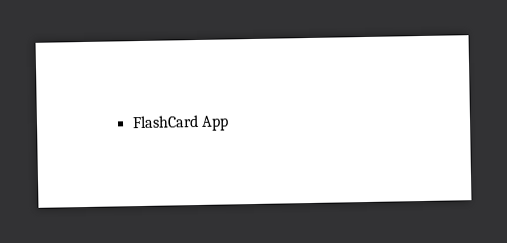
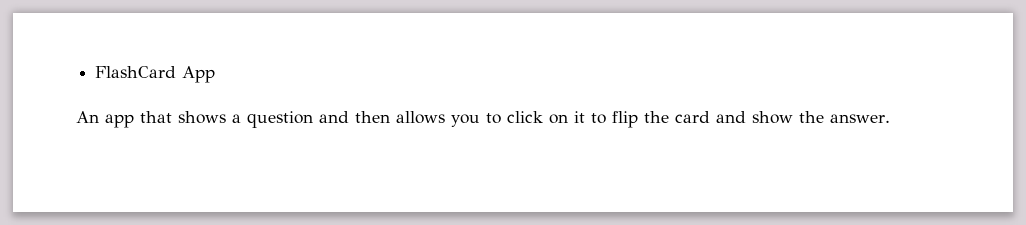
(229, 123) none -> [76,111,890,128] // An app that shows a question and then allows you to click on it to flip the card and show the answer.

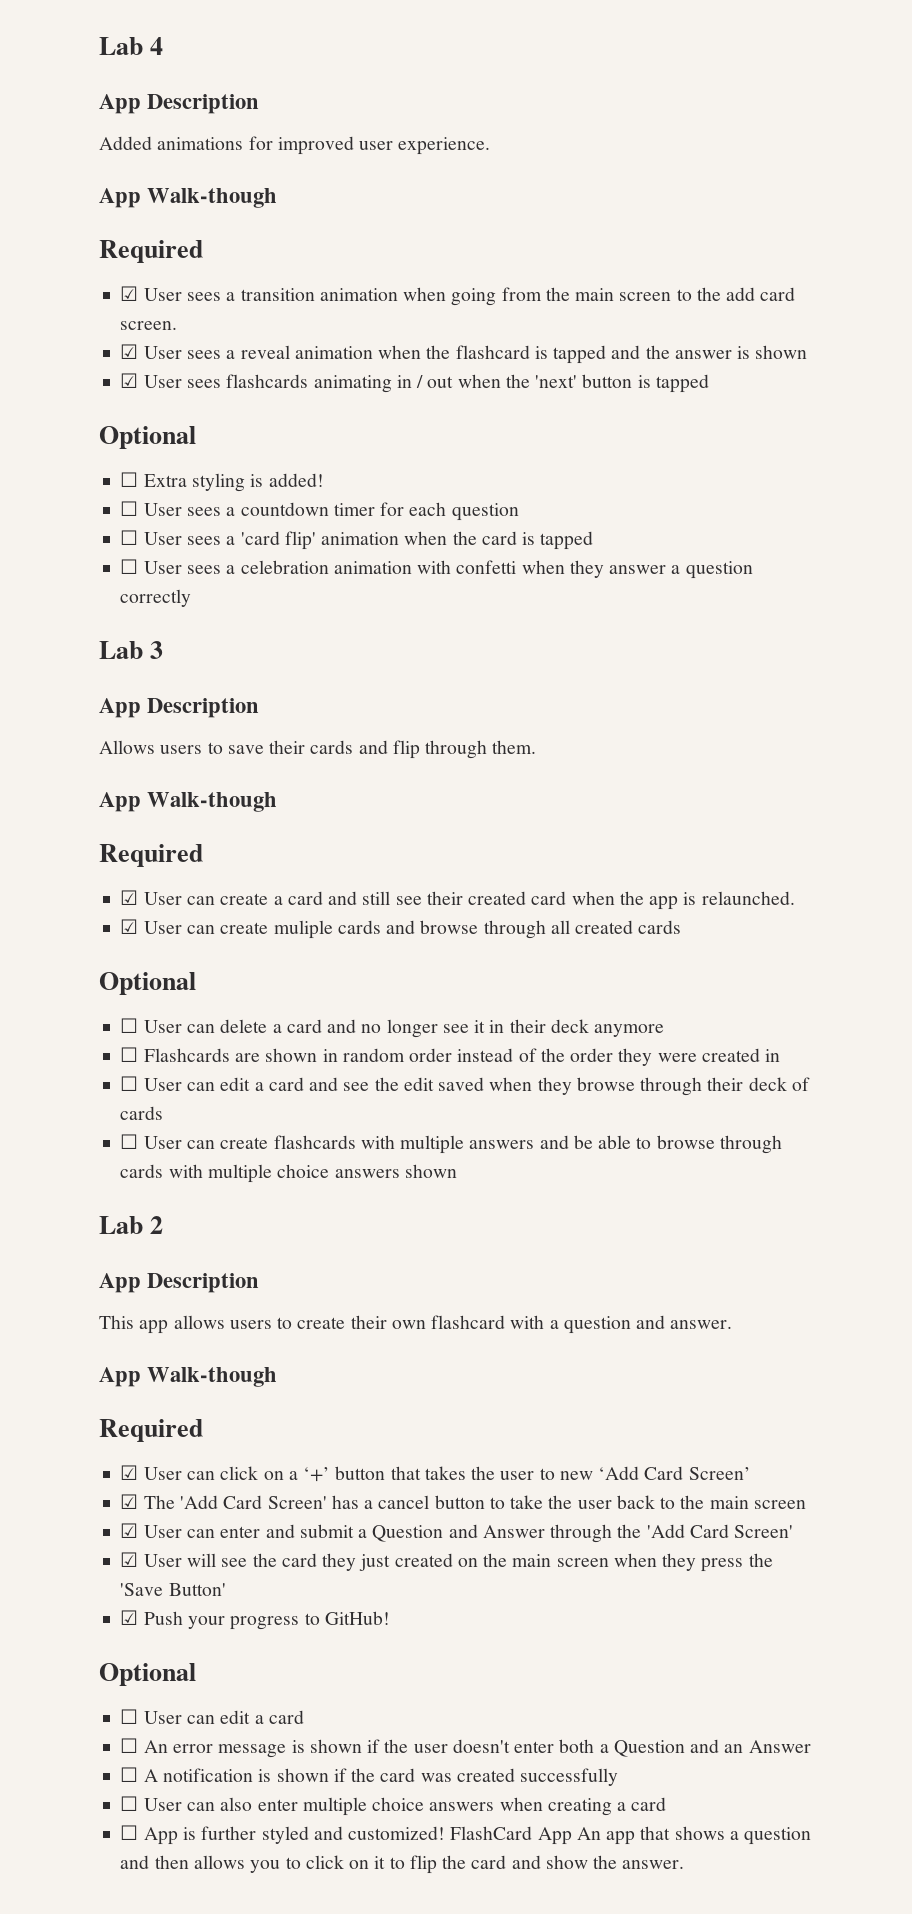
(95, 72) none -> [99,37,164,55] [99,94,260,114] [99,136,491,155] [99,188,278,208] [99,240,203,263] [120,286,796,306] [120,321,178,330] [120,344,808,364] [120,373,709,393] [99,426,196,449] [120,472,324,492] [120,501,519,521] [120,530,594,550] [120,559,753,579] [120,589,192,607] [99,641,164,659] [99,698,260,718] [99,740,537,759] [99,792,278,812] [99,844,203,867] [120,890,795,910] [120,919,682,939] [99,972,196,995] [120,1018,665,1038] [120,1047,781,1066] [120,1076,810,1096] [120,1106,164,1120] [120,1134,782,1154] [120,1164,457,1183] [99,1216,164,1234] [99,1273,260,1293] [99,1315,733,1334] [99,1367,278,1387] [99,1419,203,1442] [120,1465,751,1482] [120,1494,806,1509] [120,1523,794,1543] [120,1552,773,1572] [120,1583,226,1596] [120,1610,390,1630] [99,1663,196,1686] [120,1709,304,1724] [120,1738,811,1758] [120,1767,619,1786] [120,1796,667,1816] [120,1825,446,1845] Lab 4 // App Description // Added animations for improved user experience. // App Walk-though // Required // ☑ User sees a transition animation when going from the main screen to the add card screen. // ☑ User sees a reveal animation when the flashcard is tapped and the answer is shown // ☑ User sees flashcards animating in / out when the 'next' button is tapped // Optional // ☐ Extra styling is added! // ☐ User sees a countdown timer for each question // ☐ User sees a 'card flip' animation when the card is tapped // ☐ User sees a celebration animation with confetti when they answer a question correctly // Lab 3 // App Description // Allows users to save their cards and flip through them. // App Walk-though // Required // ☑ User can create a card and still see their created card when the app is relaunched. // ☑ User can create muliple cards and browse through all created cards // Optional // ☐ User can delete a card and no longer see it in their deck anymore // ☐ Flashcards are shown in random order instead of the order they were created in // ☐ User can edit a card and see the edit saved when they browse through their deck of cards // ☐ User can create flashcards with multiple answers and be able to browse through cards with multiple choice answers shown // Lab 2 // App Description // This app allows users to create their own flashcard with a question and answer. // App Walk-though // Required // ☑ User can click on a ‘+’ button that takes the user to new ‘Add Card Screen’ // ☑ The 'Add Card Screen' has a cancel button to take the user back to the main screen // ☑ User can enter and submit a Question and Answer through the 'Add Card Screen' // ☑ User will see the card they just created on the main screen when they press the 'Save Button' // ☑ Push your progress to GitHub! // Optional // ☐ User can edit a card // ☐ An error message is shown if the user doesn't enter both a Question and an Answer // ☐ A notification is shown if the card was created successfully // ☐ User can also enter multiple choice answers when creating a card // ☐ App is further styled and customized!
(216, 74) // -> (572, 1836) none

